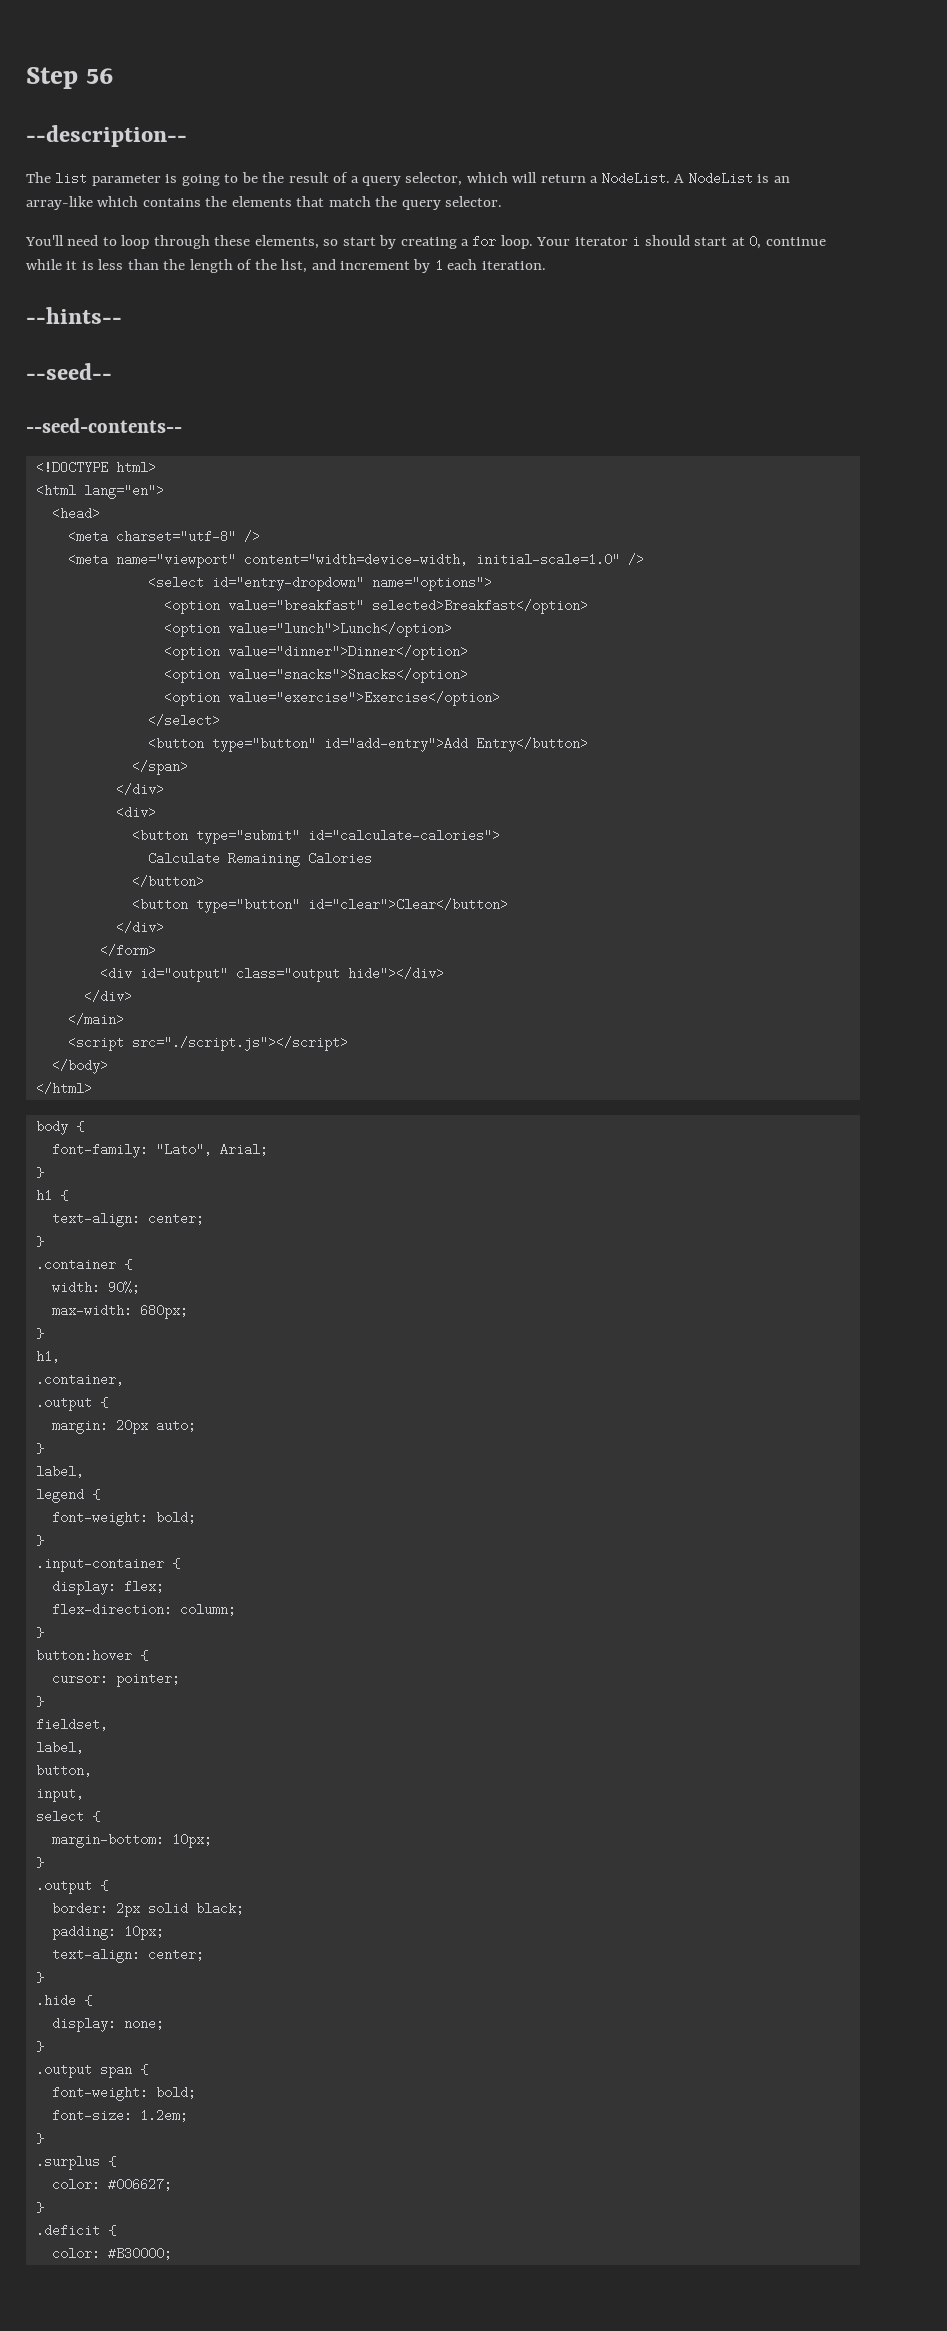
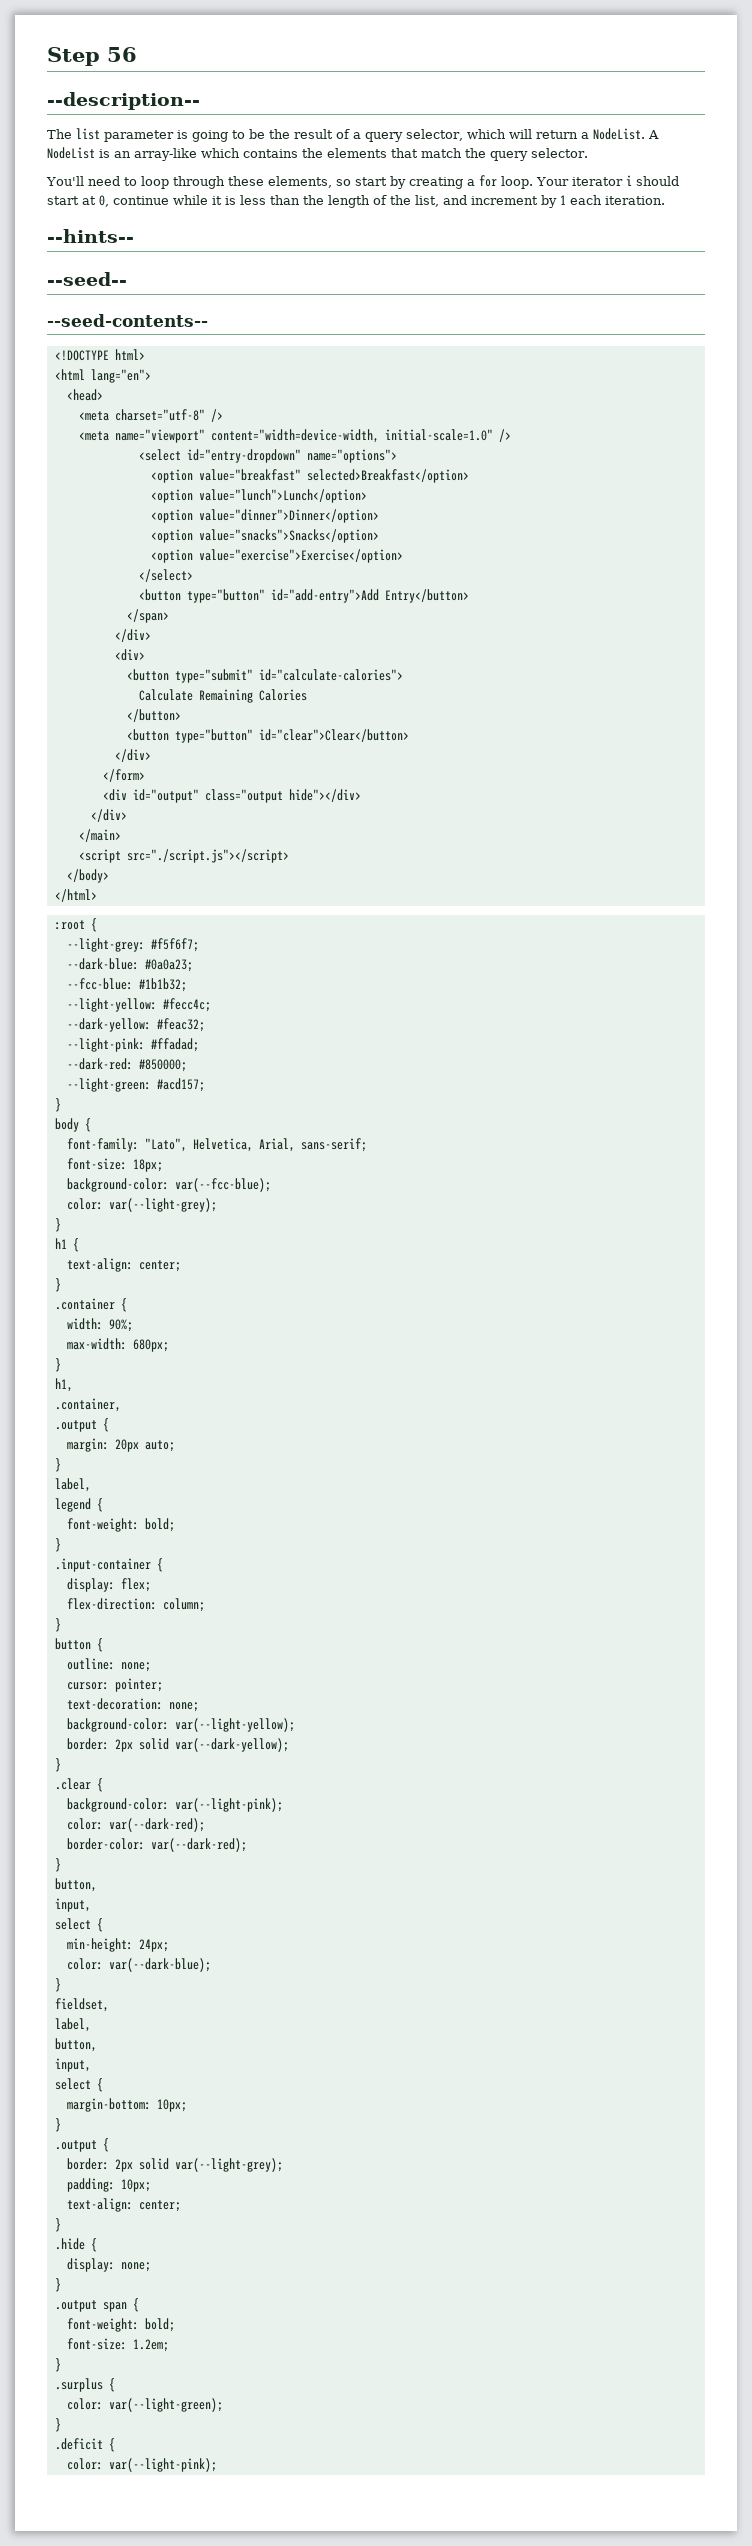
[35,1120,84,1135] [51,1143,268,1158] body { // font-family: "Lato", Arial; -> [54,918,97,932] [66,938,199,952] [66,958,193,972] [66,978,187,992] [66,998,211,1012] [66,1018,205,1032] [66,1038,199,1052] [66,1058,187,1072] [66,1078,205,1092] [54,1098,61,1112] [54,1118,91,1132] [66,1138,367,1152] [66,1158,163,1172] [66,1178,271,1192] [66,1198,217,1212] :root { // --light-grey: #f5f6f7; // --dark-blue: #0a0a23; // --fcc-blue: #1b1b32; // --light-yellow: #fecc4c; // --dark-yellow: #feac32; // --light-pink: #ffadad; // --dark-red: #850000; // --light-green: #acd157; // } // body { // font-family: "Lato", Helvetica, Arial, sans-serif; // font-size: 18px; // background-color: var(--fcc-blue); // color: var(--light-grey);
[35,1649,148,1662] button:hover { -> [54,1638,103,1652] [66,1658,151,1672] button { // outline: none;
(180, 1679) none -> [66,1698,199,1712] [66,1718,295,1732] [66,1738,289,1752] [54,1758,61,1772] [54,1778,103,1792] [66,1798,283,1812] [66,1818,205,1832] [66,1838,247,1852] [54,1858,61,1872] [54,1878,97,1892] [54,1898,91,1912] [54,1918,103,1932] [66,1938,169,1952] [66,1958,211,1972] // text-decoration: none; // background-color: var(--light-yellow); // border: 2px solid var(--dark-yellow); // } // .clear { // background-color: var(--light-pink); // color: var(--dark-red); // border-color: var(--dark-red); // } // button, // input, // select { // min-height: 24px; // color: var(--dark-blue);
[195,1902,244,1915] black; -> [174,2158,283,2172] var(--light-grey);
[107,2178,172,2191] #006627; -> [108,2398,223,2412] var(--light-green);
[107,2247,172,2260] #B30000; -> [108,2458,217,2472] var(--light-pink);

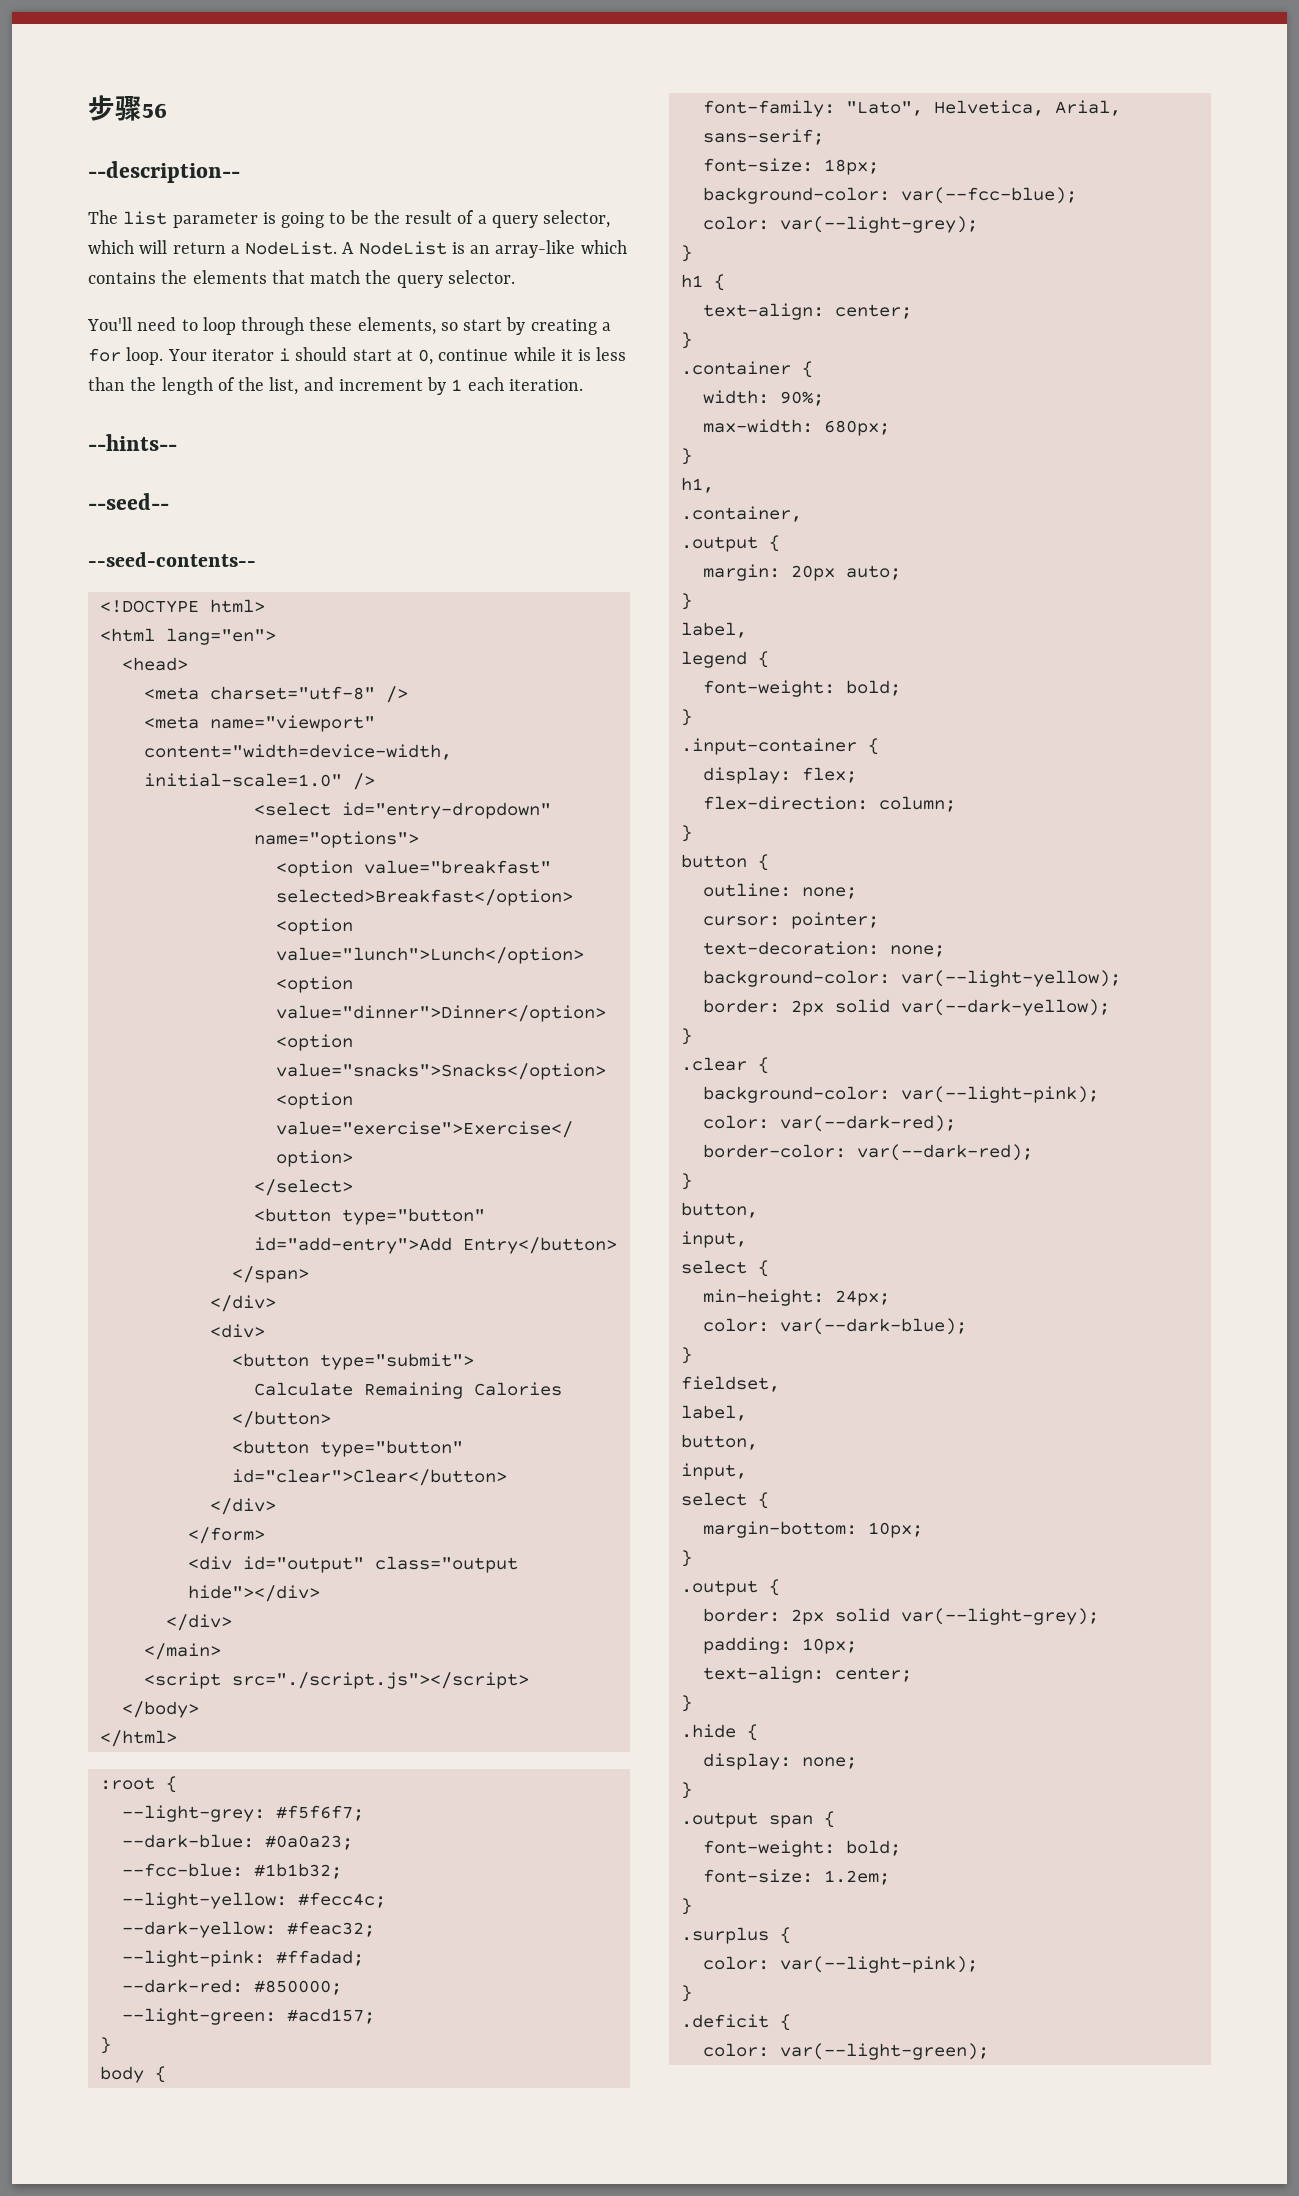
[47,47,100,66] Step -> [88,95,142,121] 步骤
[174,669,403,683] type="submit" id="calculate-calories"> -> [319,1353,474,1370] type="submit">
[108,2398,223,2412] var(--light-green); -> [779,1956,978,1973] var(--light-pink);
[108,2458,217,2472] var(--light-pink); -> [779,2043,989,2060] var(--light-green);

